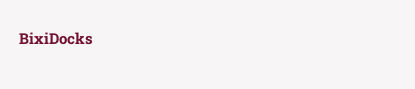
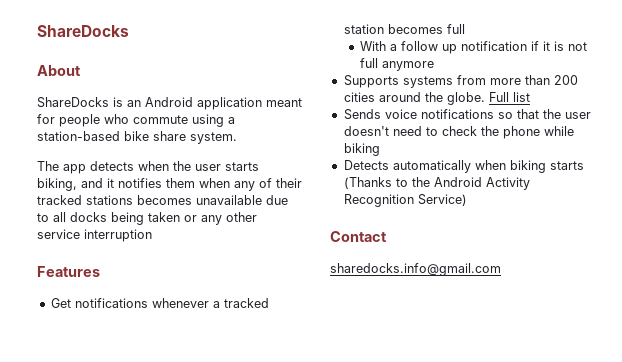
[19,32,93,45] BixiDocks -> [37,25,129,37] [37,65,81,76] [37,97,302,110] [37,114,235,127] [37,131,237,144] [37,161,259,174] [37,178,302,191] [37,195,288,205] [37,212,257,225] [37,229,152,242] [37,266,100,277] [50,298,269,308] [343,24,465,34] [360,41,588,54] [360,58,435,71] [343,75,578,88] [343,92,530,105] [343,109,591,120] [343,126,574,139] [343,143,380,156] [343,160,584,173] [343,177,530,190] [343,194,467,207] [330,231,387,242] [330,263,501,276] ShareDocks // About // ShareDocks is an Android application meant for people who commute using a station-based bike share system. // The app detects when the user starts biking, and it notifies them when any of their tracked stations becomes unavailable due to all docks being taken or any other service interruption // Features // Get notifications whenever a tracked station becomes full // With a follow up notification if it is not full anymore // Supports systems from more than 200 cities around the globe. Full list // Sends voice notifications so that the user doesn't need to check the phone while biking // Detects automatically when biking starts (Thanks to the Android Activity Recognition Service) // Contact // sharedocks.info@gmail.com

